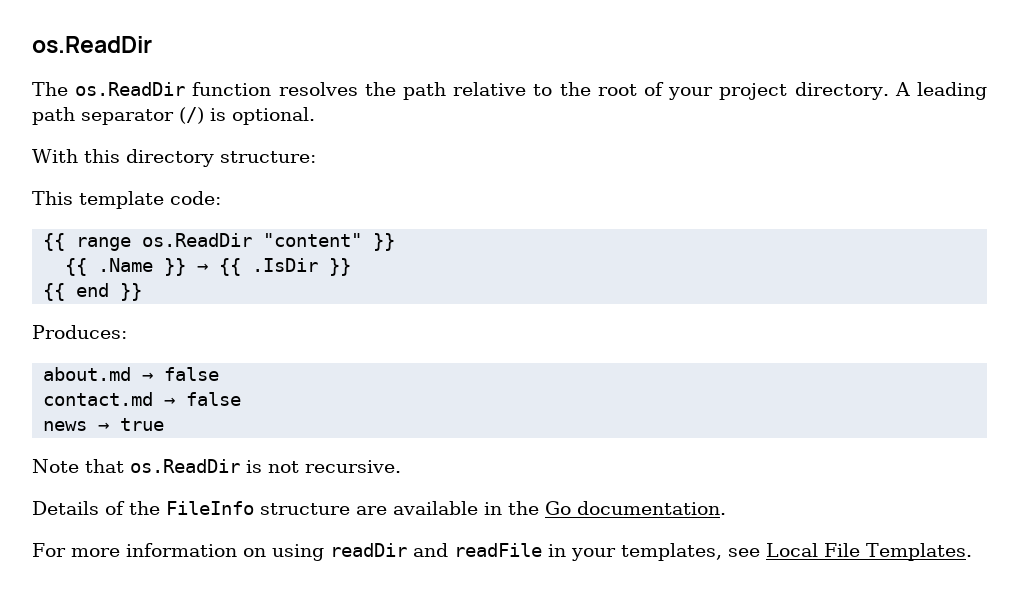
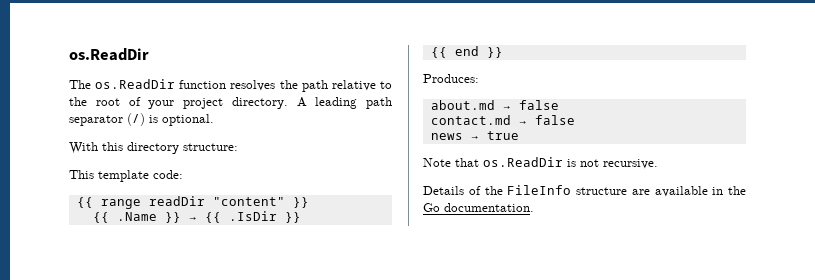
[142,233,253,247] os.ReadDir -> [148,196,205,206] readDir
[32,543,972,561] // For more information on using readDir and readFile in your templates, see Local File Templates. -> (534, 207) none

